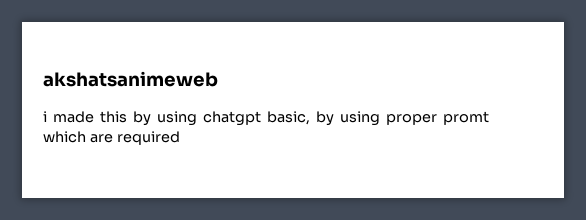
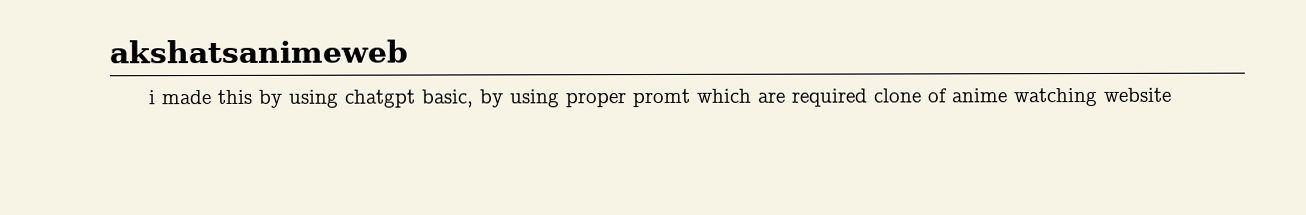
(180, 138) none -> [873,87,1172,107] clone of anime watching website

